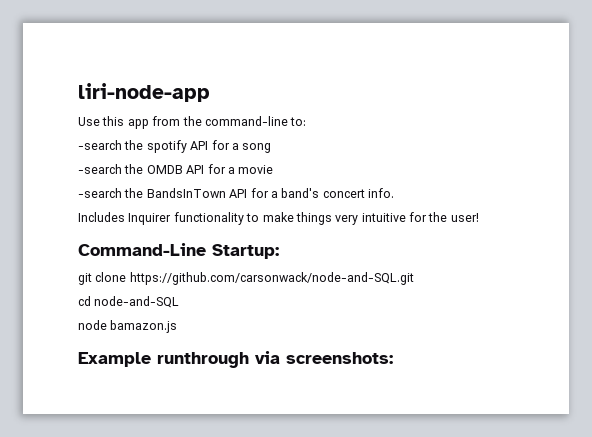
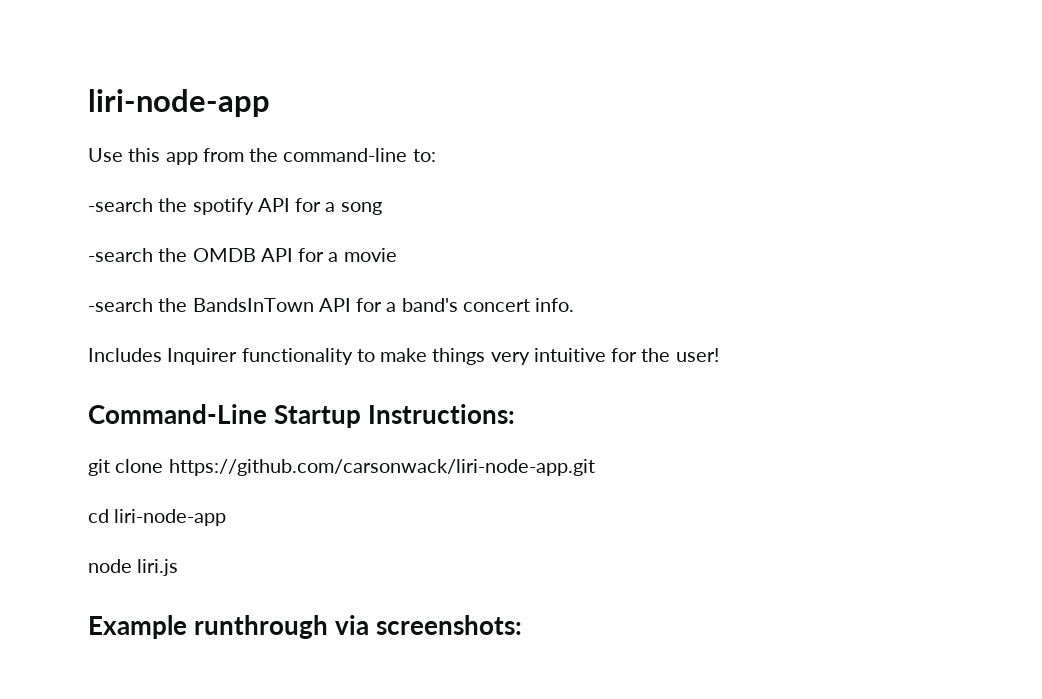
[212,244,279,259] Startup: -> [274,404,516,428] Startup Instructions:
[129,272,414,285] https://github.com/carsonwack/node-and-SQL.git -> [168,459,595,476] https://github.com/carsonwack/liri-node-app.git
[94,296,180,308] node-and-SQL -> [114,509,227,526] liri-node-app
[110,320,178,333] bamazon.js -> [137,559,179,576] liri.js

